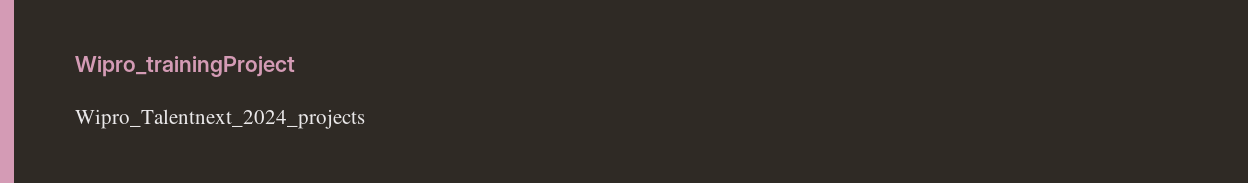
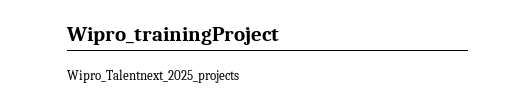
[75,109,365,129] Wipro_Talentnext_2024_projects -> [67,69,239,83] Wipro_Talentnext_2025_projects

